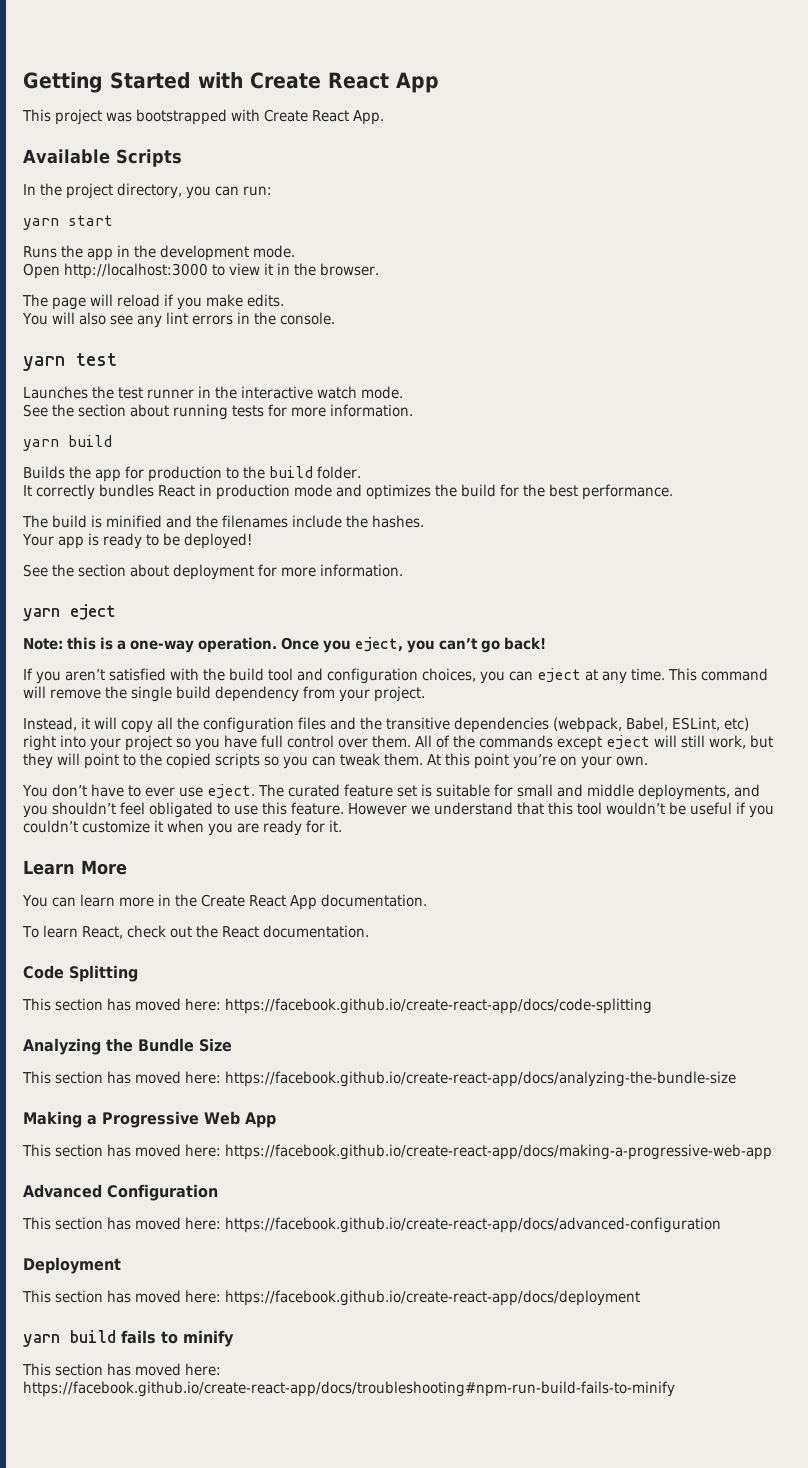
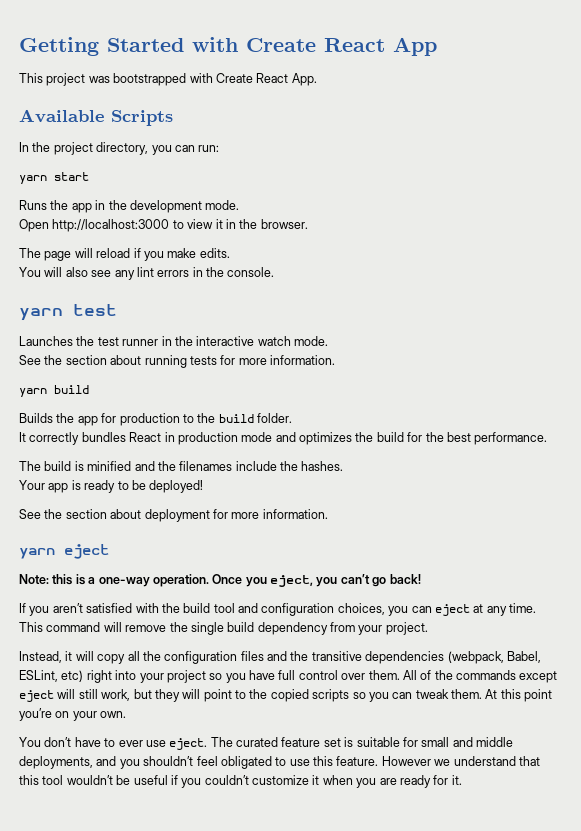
[23,860,127,875] [22,894,427,910] [22,925,369,939] [23,965,138,982] [22,998,652,1014] [23,1038,232,1055] [22,1071,736,1087] [23,1111,276,1128] [22,1144,772,1160] [23,1184,218,1201] [22,1217,721,1233] [23,1257,121,1274] [22,1290,640,1306] [23,1330,234,1347] [22,1363,221,1376] [23,1381,675,1397] // Learn More // You can learn more in the Create React App documentation. // To learn React, check out the React documentation. // Code Splitting // This section has moved here: https://facebook.github.io/create-react-app/docs/code-splitting // Analyzing the Bundle Size // This section has moved here: https://facebook.github.io/create-react-app/docs/analyzing-the-bundle-size // Making a Progressive Web App // This section has moved here: https://facebook.github.io/create-react-app/docs/making-a-progressive-web-app // Advanced Configuration // This section has moved here: https://facebook.github.io/create-react-app/docs/advanced-configuration // Deployment // This section has moved here: https://facebook.github.io/create-react-app/docs/deployment // yarn build fails to minify // This section has moved here: https://facebook.github.io/create-react-app/docs/troubleshooting#npm-run-build-fails-to-minify -> (462, 780) none

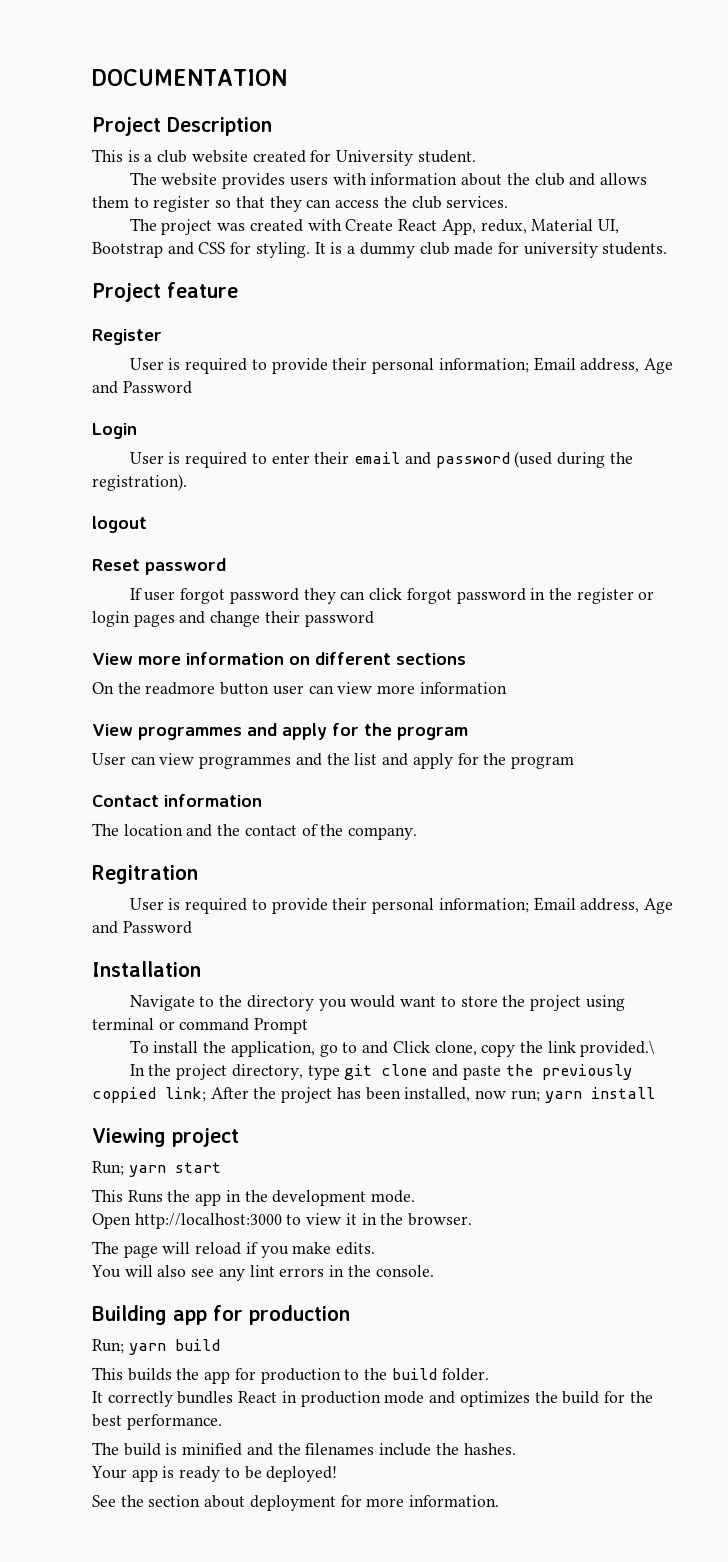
[19,37,437,56] [19,73,317,86] [19,109,173,126] [19,142,220,155] Getting Started with Create React App // This project was bootstrapped with Create React App. // Available Scripts // In the project directory, you can run: // -> [92,69,287,86] [92,117,272,136] [92,149,476,166] [129,172,648,189] [92,196,509,212] [129,218,620,235] [92,242,668,258] [92,282,238,302] [92,329,162,345] [129,357,674,374] [92,381,192,394] [92,423,137,439] [129,451,633,468] [92,474,187,491] [92,516,147,533] [92,558,226,575] [129,588,655,604] [92,611,374,627] [92,652,466,665] [92,682,507,695] [92,723,468,740] [92,753,574,769] [92,794,262,807] [92,823,418,840] [92,865,198,884] [129,897,674,914] [92,921,192,934] [92,961,201,977] [129,995,625,1011] [92,1018,309,1034] [129,1040,655,1057] [129,1064,632,1080] [92,1087,655,1103] [92,1128,239,1147] [92,1161,124,1176] DOCUMENTATION // Project Description // This is a club website created for University student. // The website provides users with information about the club and allows them to register so that they can access the club services. // The project was created with Create React App, redux, Material UI, Bootstrap and CSS for styling. It is a dummy club made for university students. // Project feature // Register // User is required to provide their personal information; Email address, Age and Password // Login // User is required to enter their email and password (used during the registration). // logout // Reset password // If user forgot password they can click forgot password in the register or login pages and change their password // View more information on different sections // On the readmore button user can view more information // View programmes and apply for the program // User can view programmes and the list and apply for the program // Contact information // The location and the contact of the company. // Regitration // User is required to provide their personal information; Email address, Age and Password // Installation // Navigate to the directory you would want to store the project using terminal or command Prompt // To install the application, go to and Click clone, copy the link provided.\ // In the project directory, type git clone and paste the previously coppied link; After the project has been installed, now run; yarn install // Viewing project // Run;
(89, 176) none -> [92,1189,123,1202] This
[19,304,117,321] [19,336,328,346] [19,355,335,368] yarn test // Launches the test runner in the interactive watch mode. // See the section about running tests for more information. // -> [92,1305,350,1325] [92,1339,124,1354] Building app for production // Run;
[19,413,53,423] Builds -> [92,1367,172,1381] This builds
[19,544,109,559] [19,574,421,587] [19,603,536,616] [19,622,428,635] [19,651,541,664] [19,670,558,683] [19,689,553,702] [19,708,127,721] [19,737,513,750] [19,756,540,769] [19,775,462,788] // yarn eject // Note: this is a one-way operation. Once you eject, you can’t go back! // If you aren’t satisfied with the build tool and configuration choices, you can eject at any time. This command will remove the single build dependency from your project. // Instead, it will copy all the configuration files and the transitive dependencies (webpack, Babel, ESLint, etc) right into your project so you have full control over them. All of the commands except eject will still work, but they will point to the copied scripts so you can tweak them. At this point you’re on your own. // You don’t have to ever use eject. The curated feature set is suitable for small and middle deployments, and you shouldn’t feel obligated to use this feature. However we understand that this tool wouldn’t be useful if you couldn’t customize it when you are ready for it. -> (500, 1501) none

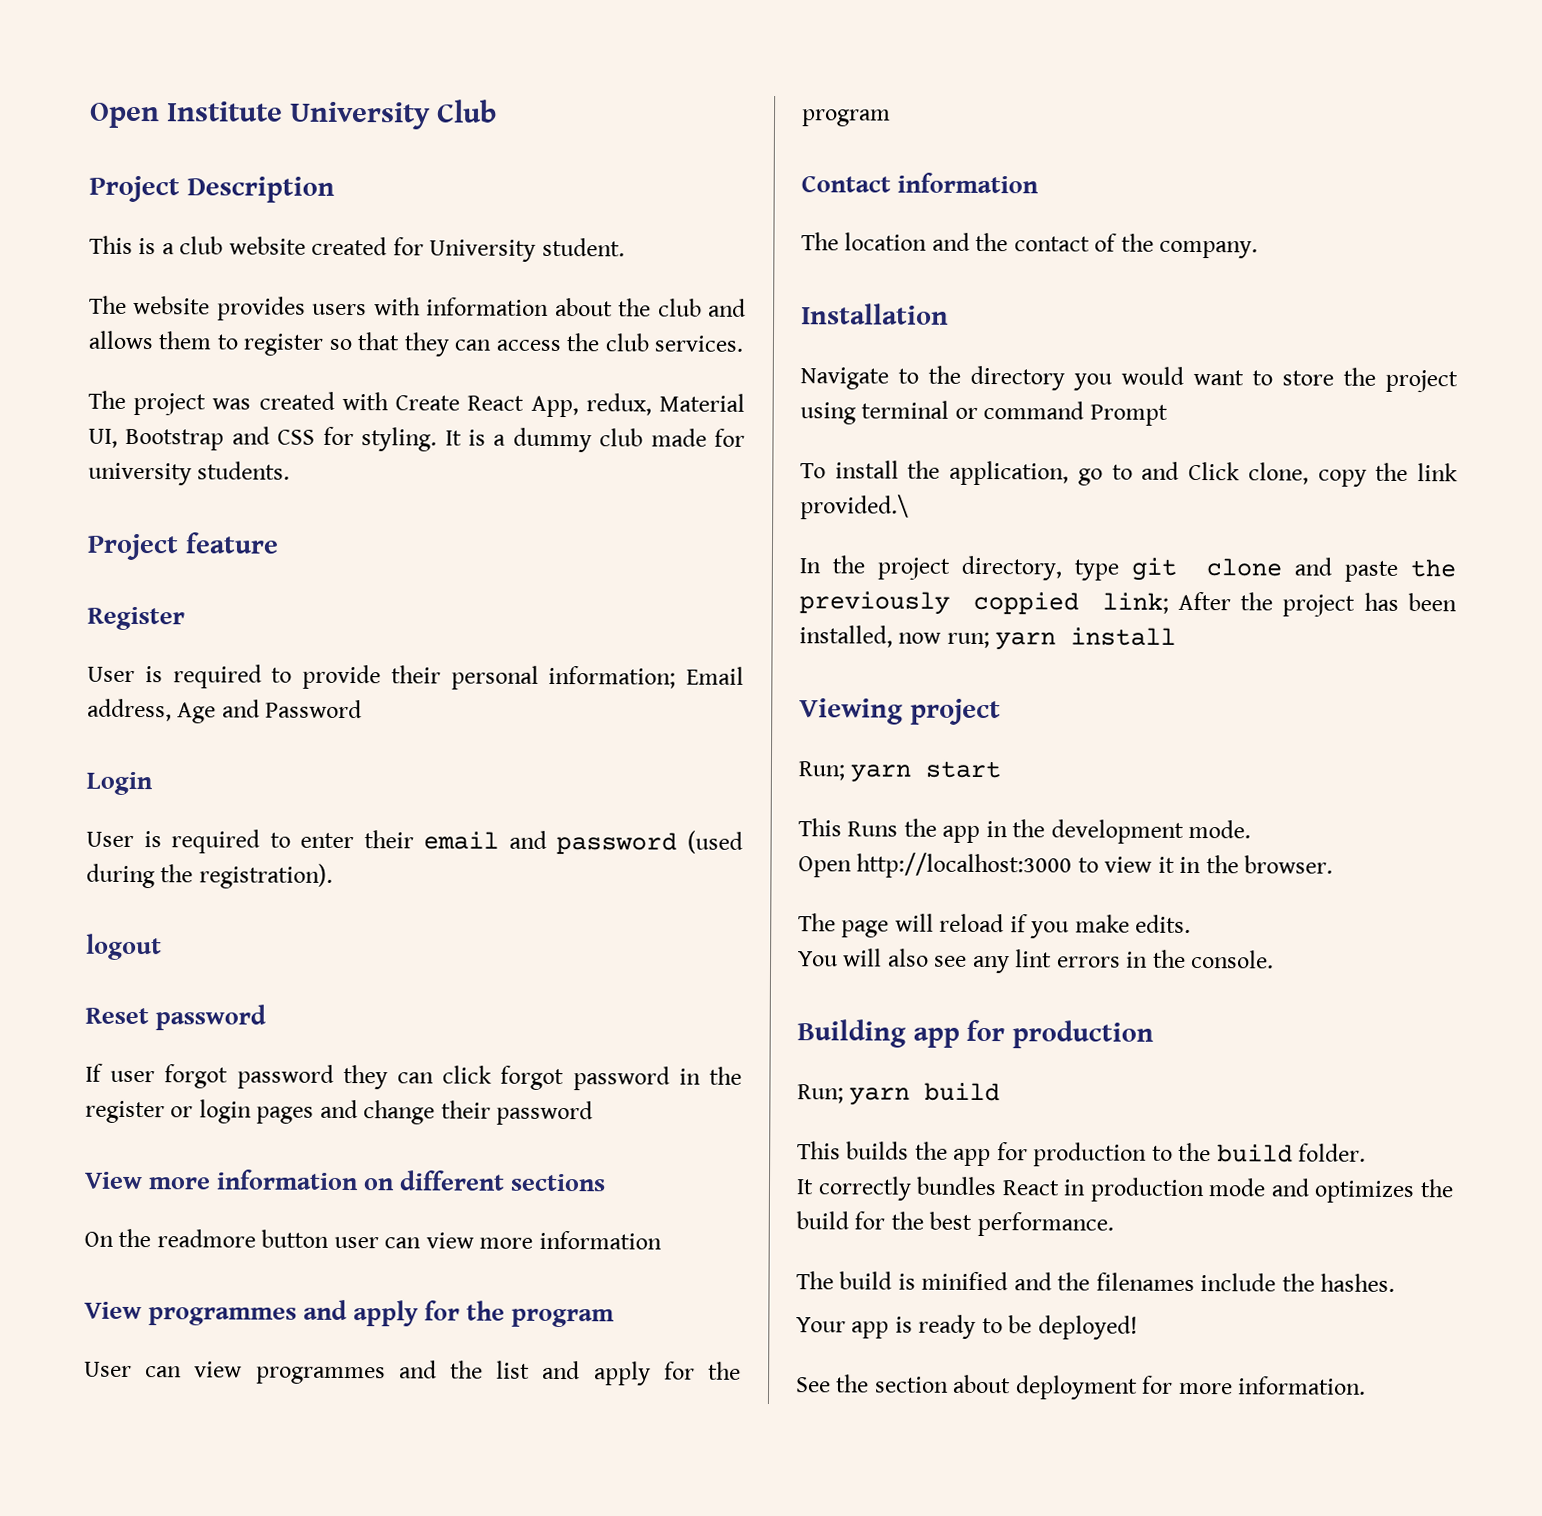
[92,69,287,86] DOCUMENTATION -> [89,99,498,130] Open Institute University Club
[92,865,198,884] [129,897,674,914] [92,921,192,934] // Regitration // User is required to provide their personal information; Email address, Age and Password -> (1259, 249) none

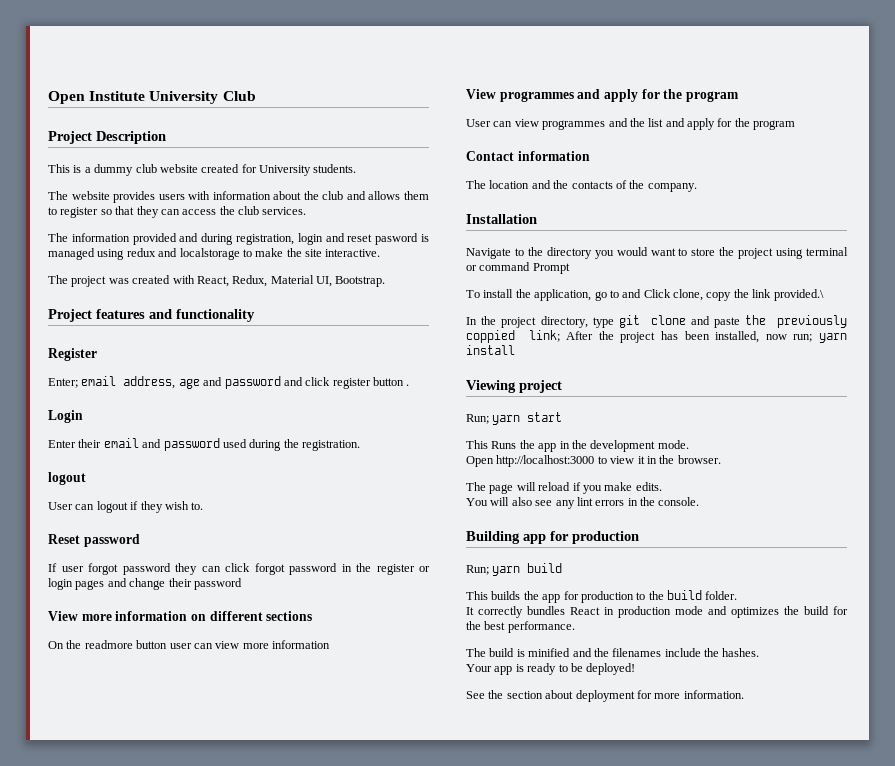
(175, 249) none -> [94,164,134,176] dummy
[541,237,625,257] student. -> [313,164,357,173] students.
(744, 343) none -> [48,233,430,245] [48,248,381,260] // The information provided and during registration, login and reset pasword is managed using redux and localstorage to make the site interactive.
[395,393,745,418] [88,426,745,453] [88,461,291,486] [87,532,279,561] [87,606,185,631] [87,664,744,690] [87,698,363,724] [86,771,153,796] [86,829,355,854] Create React App, redux, Material UI, Bootstrap and CSS for styling. It is a dummy club made for university students. // Project feature // Register // User is required to provide their personal information; Email address, Age and Password // Login // User is required to enter -> [196,275,386,287] [48,309,255,322] [48,348,97,361] [48,376,410,389] [48,410,83,423] [48,440,76,448] React, Redux, Material UI, Bootstrap. // Project features and functionality // Register // Enter; email address, age and password and click register button . // Login // Enter
[686,830,743,854] (used -> [222,439,247,448] used
[198,863,333,889] [86,933,162,961] registration). // logout -> [302,440,360,451] [48,472,86,485] [48,501,204,513] registration. // logout // User can logout if they wish to.
[1013,236,1090,252] contact -> [571,181,613,189] contacts

